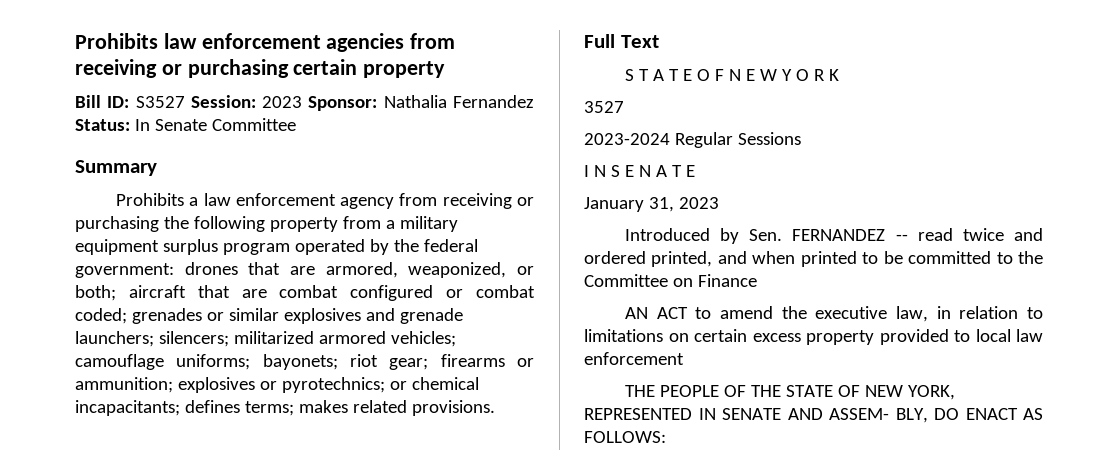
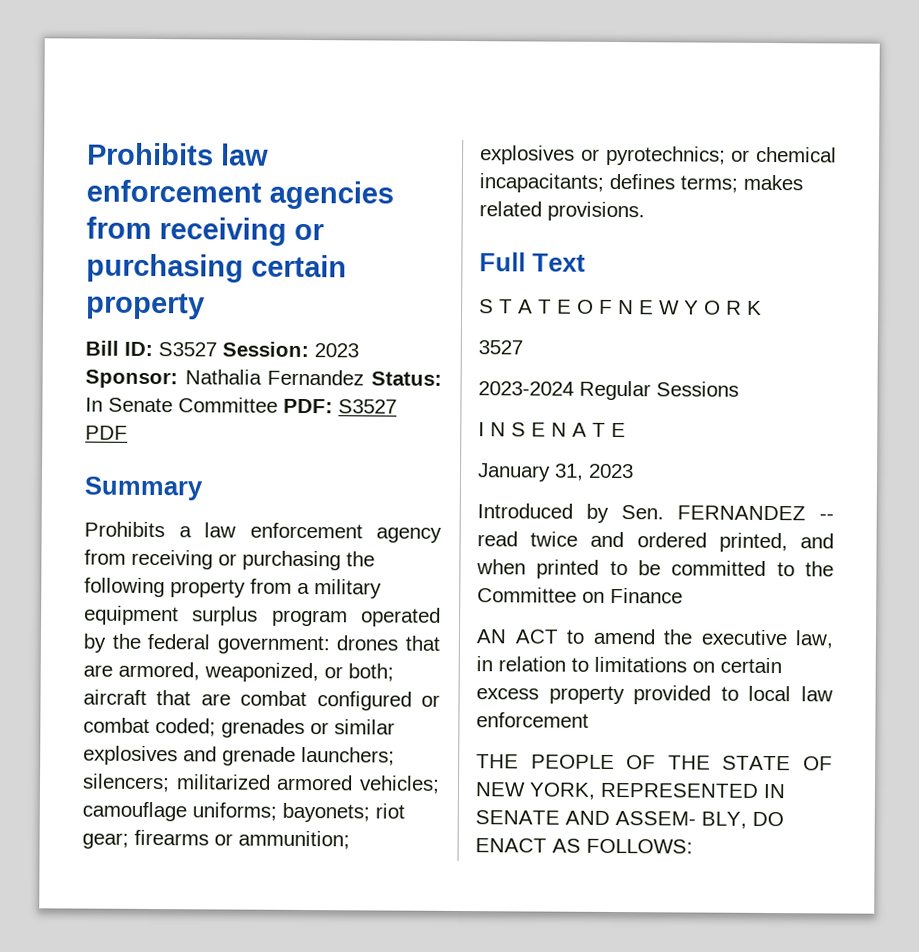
(296, 124) none -> [283,398,397,414] [85,425,128,440] PDF: S3527 PDF

